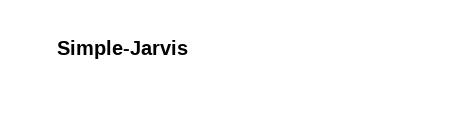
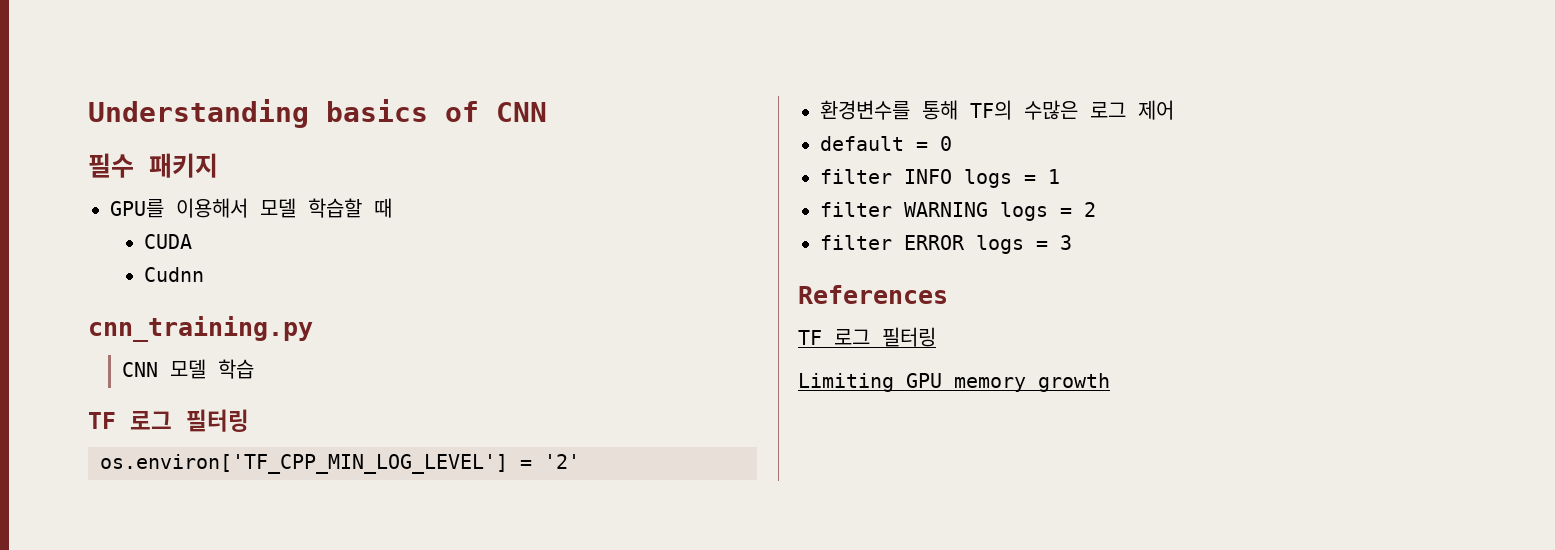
[57,40,188,59] Simple-Jarvis -> [88,99,547,128] [88,153,218,178] [110,198,392,218] [143,234,192,249] [143,267,204,282] [88,316,313,342] [121,359,254,379] [88,409,249,432] [100,454,580,474] [820,100,1174,120] [820,136,952,151] [820,169,1060,188] [820,202,1096,221] [820,235,1072,254] [798,285,948,304] [798,327,936,347] [798,373,1110,392] Understanding basics of CNN // 필수 패키지 // GPU를 이용해서 모델 학습할 때 // CUDA // Cudnn // cnn_training.py // CNN 모델 학습 // TF 로그 필터링 // os.environ['TF_CPP_MIN_LOG_LEVEL'] = '2' // 환경변수를 통해 TF의 수많은 로그 제어 // default = 0 // filter INFO logs = 1 // filter WARNING logs = 2 // filter ERROR logs = 3 // References // TF 로그 필터링 // Limiting GPU memory growth

